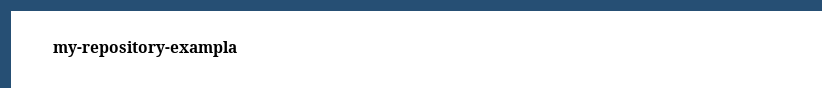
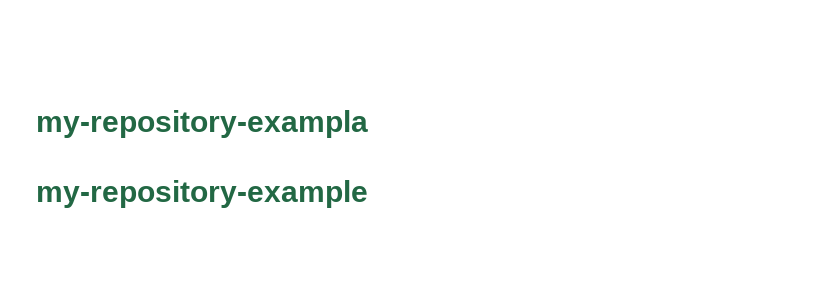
(237, 49) none -> [36,180,368,208] // my-repository-example

